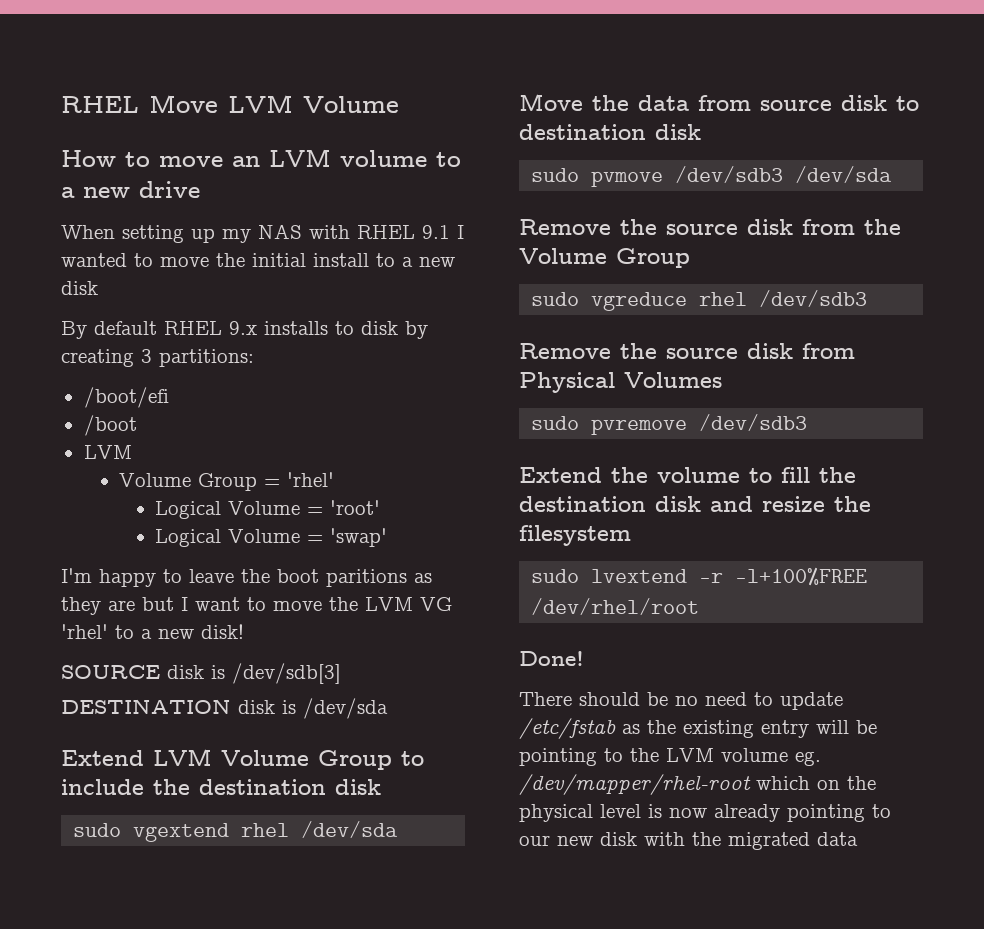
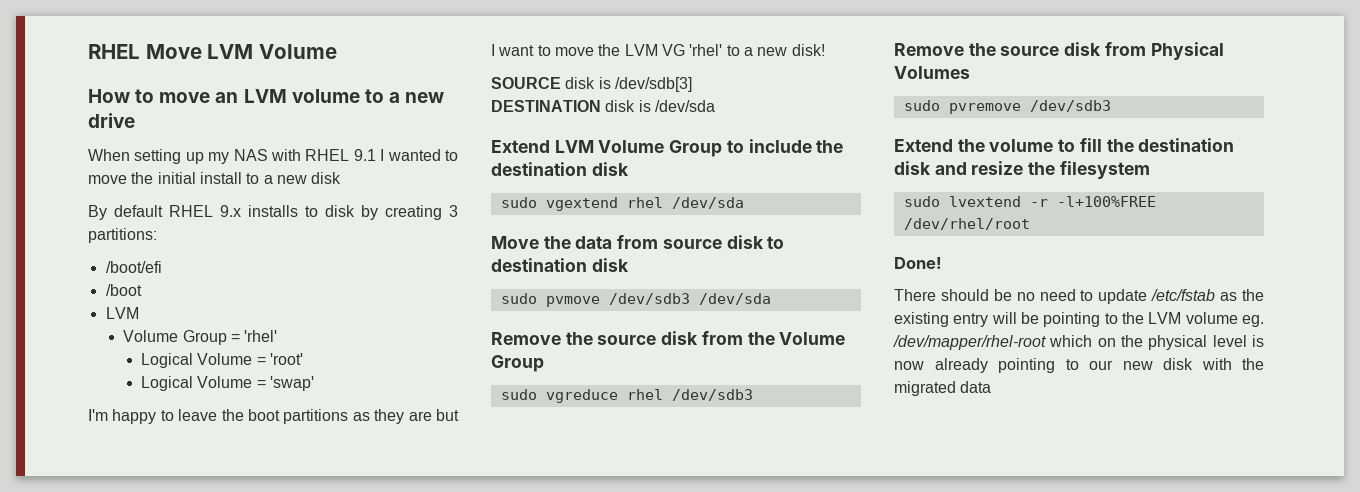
[326,569,407,587] paritions -> [283,409,349,424] partitions

